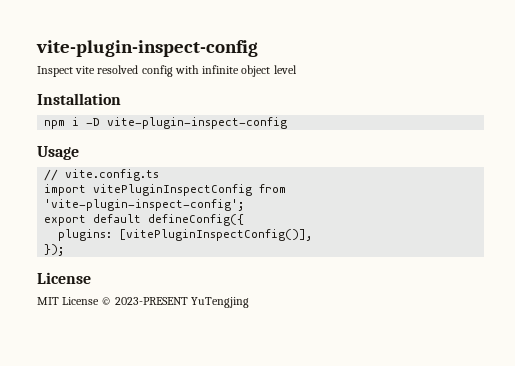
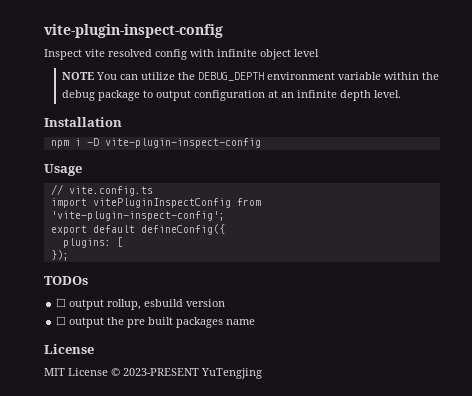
(297, 69) none -> [61,72,439,81] [61,90,401,101] // NOTE You can utilize the DEBUG_DEPTH environment variable within the debug package to output configuration at an infinite depth level.
[119,229,313,241] [vitePluginInspectConfig()], -> [116,237,123,247] [
(65, 250) none -> [44,276,88,285] [56,298,226,310] [56,316,256,328] // TODOs // ☐ output rollup, esbuild version // ☐ output the pre built packages name

